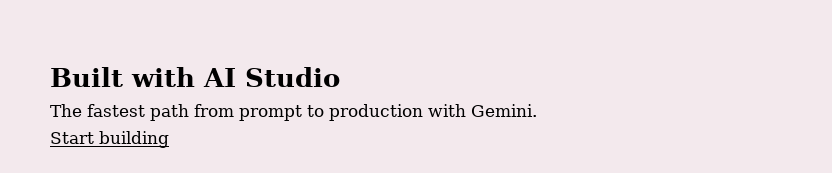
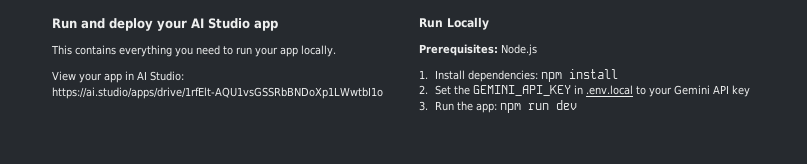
[50,67,340,87] [50,104,537,121] [50,131,169,148] Built with AI Studio // The fastest path from prompt to production with Gemini. // Start building -> [52,18,278,31] [51,45,336,57] [52,71,184,83] [52,87,383,99] [419,17,489,30] [419,44,537,56] [419,69,618,82] [419,85,750,97] [419,100,577,113] Run and deploy your AI Studio app // This contains everything you need to run your app locally. // View your app in AI Studio: https://ai.studio/apps/drive/1rfElt-AQU1vsGSSRbBNDoXp1LWwtbI1o // Run Locally // Prerequisites: Node.js // 1. Install dependencies: npm install // 2. Set the GEMINI_API_KEY in .env.local to your Gemini API key // 3. Run the app: npm run dev

